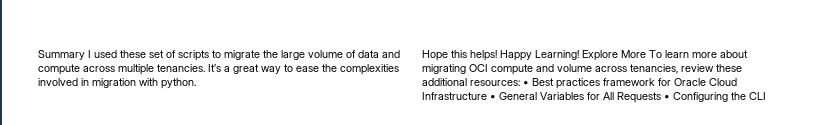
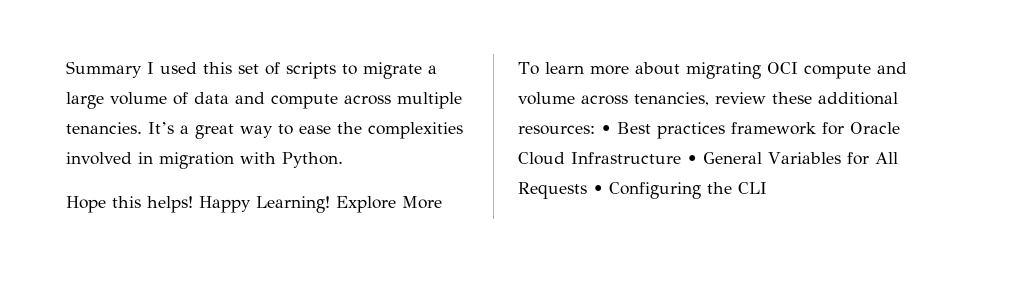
[120,50,146,58] these -> [203,62,232,74] this
[263,50,278,58] the -> [428,65,437,74] a
[161,78,196,89] python. -> [282,152,343,168] Python.

